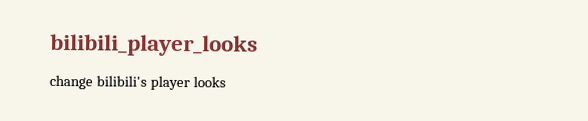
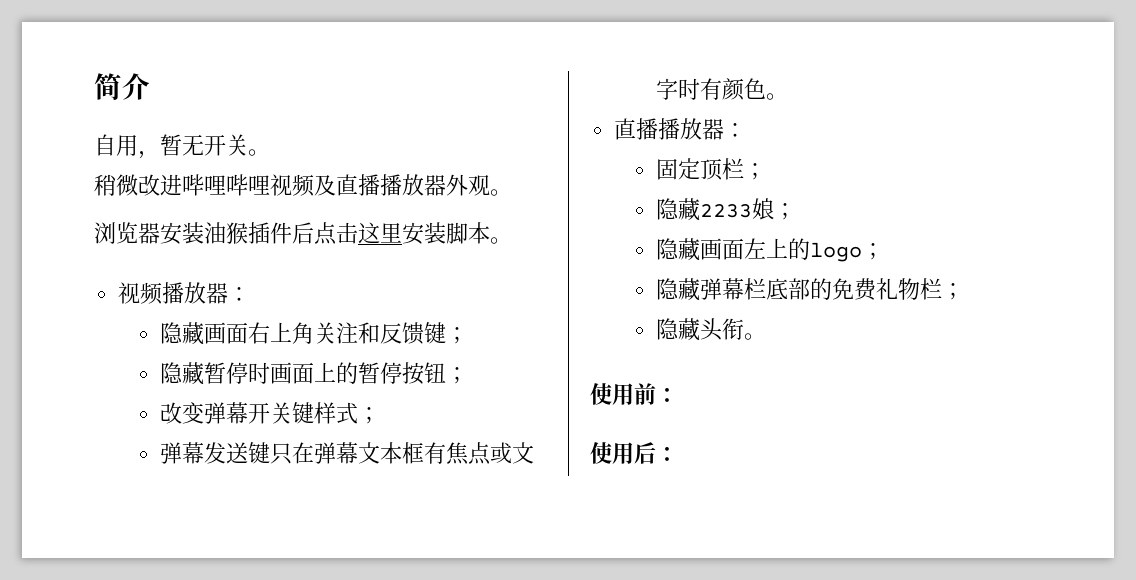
[50,33,258,57] [49,74,226,91] bilibili_player_looks // change bilibili's player looks -> [94,73,150,100] [94,134,270,159] [94,174,512,197] [94,222,512,245] [118,282,251,305] [160,322,469,345] [160,362,469,385] [160,402,381,424] [160,442,535,465] [656,78,789,101] [614,118,747,140] [656,158,767,181] [656,198,797,221] [656,238,885,262] [656,278,965,301] [656,318,767,341] [590,383,678,405] [590,442,678,464] 简介 // 自用，暂无开关。 // 稍微改进哔哩哔哩视频及直播播放器外观。 // 浏览器安装油猴插件后点击这里安装脚本。 // 视频播放器： // 隐藏画面右上角关注和反馈键； // 隐藏暂停时画面上的暂停按钮； // 改变弹幕开关键样式； // 弹幕发送键只在弹幕文本框有焦点或文字时有颜色。 // 直播播放器： // 固定顶栏； // 隐藏2233娘； // 隐藏画面左上的logo； // 隐藏弹幕栏底部的免费礼物栏； // 隐藏头衔。 // 使用前： // 使用后：

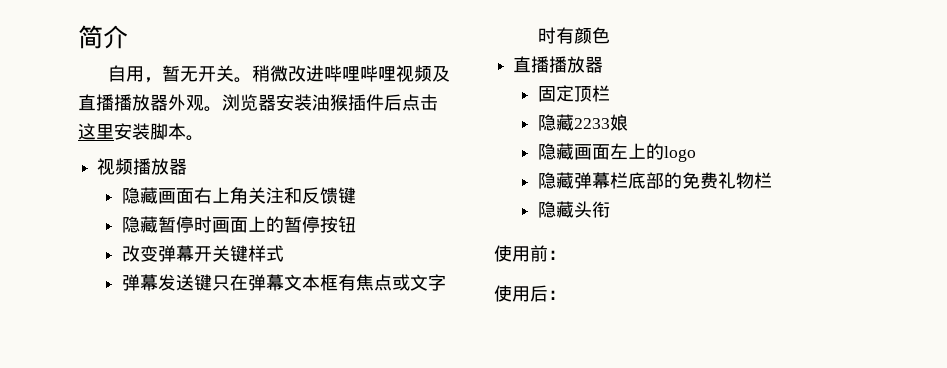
(270, 152) // -> (253, 80) none
(512, 192) // -> (222, 109) none
[228,287,251,301] ： -> (188, 166) none
[446,327,469,344] ； -> (356, 195) none
[446,367,469,384] ； -> (356, 224) none
[358,407,381,424] ； -> (284, 253) none
[766,93,789,100] [614,118,747,140] 。 // 直播播放器： -> [513,56,604,73] // 直播播放器
[744,163,767,180] ； -> (610, 93) none
[774,203,797,220] ； -> (628, 122) none
[862,243,885,260] ； -> (696, 154) none
[942,283,965,300] ； -> (772, 180) none
[744,333,767,340] 。 -> (610, 209) none

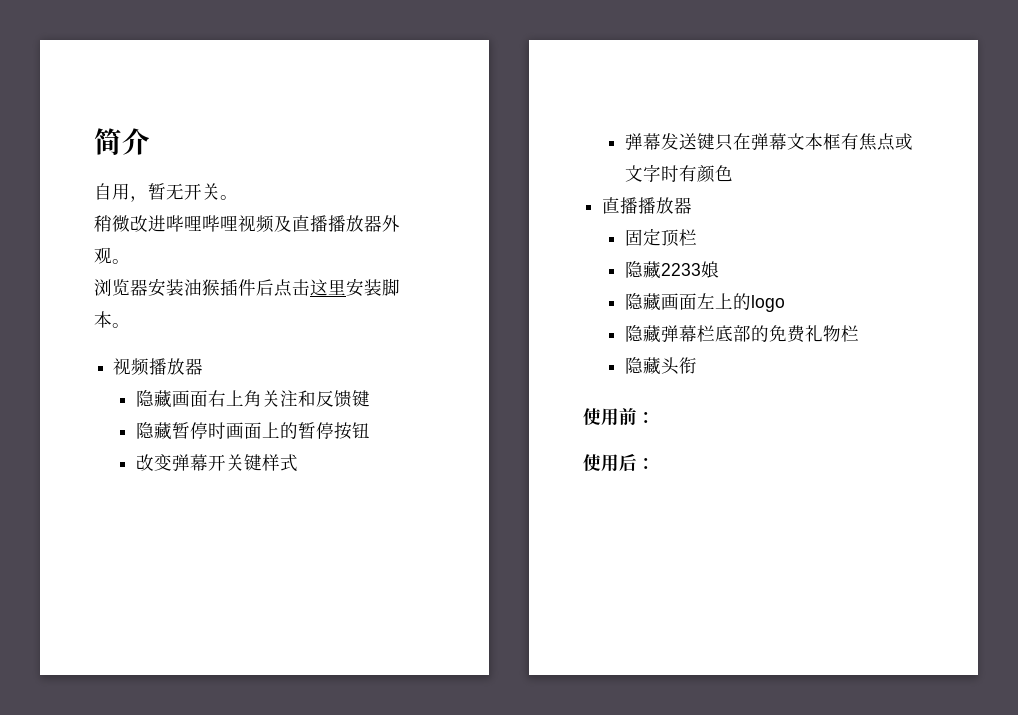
(253, 80) none -> (238, 197) //
(222, 109) none -> (130, 261) //

